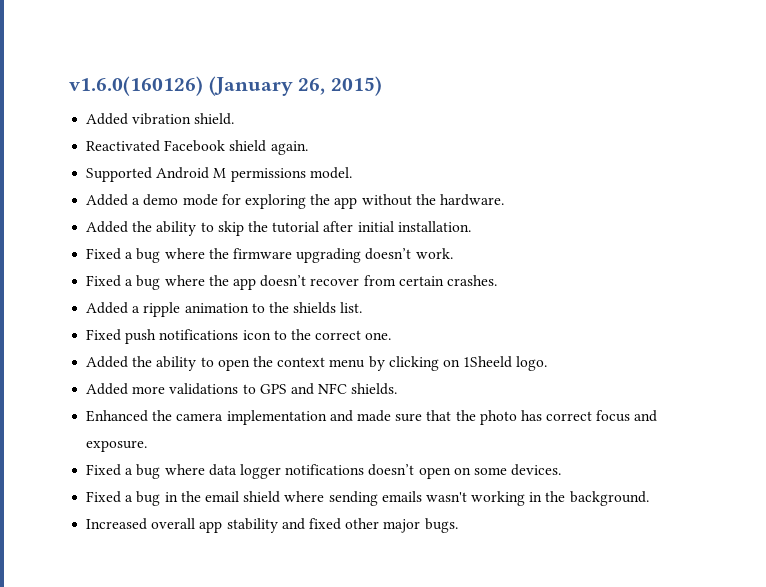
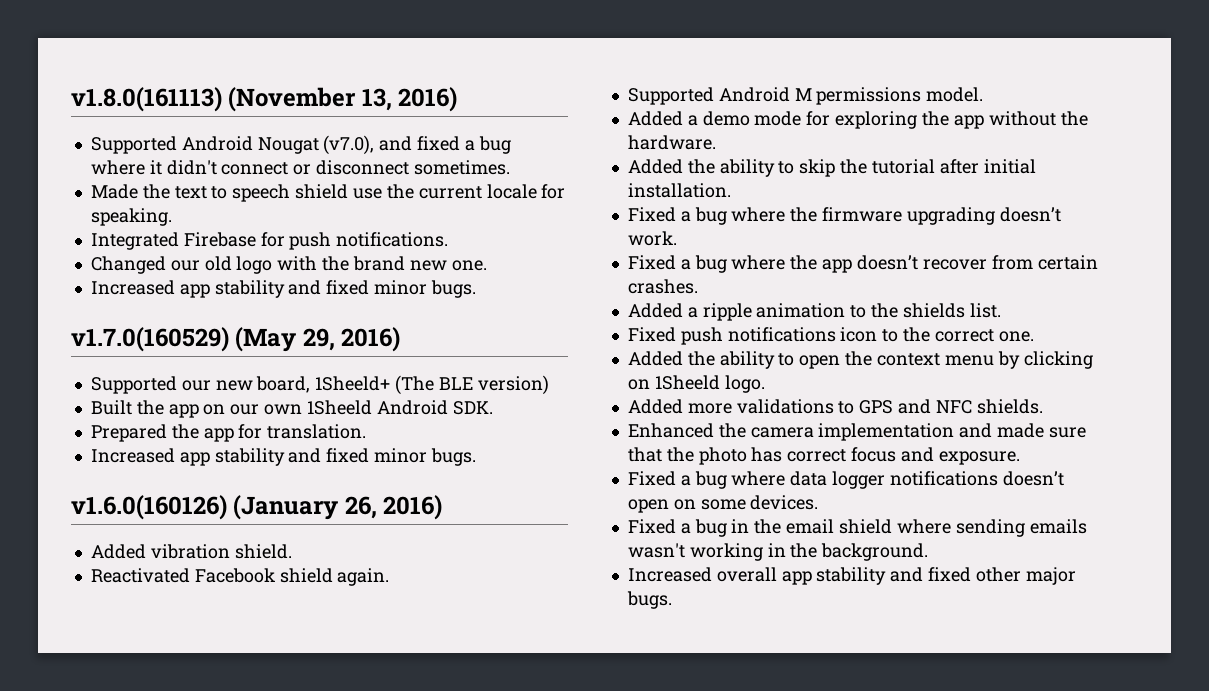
(69, 86) none -> [71,87,458,112] [90,135,511,155] [90,160,510,175] [90,184,566,202] [90,208,172,226] [90,232,449,250] [90,256,487,274] [90,280,476,298] [71,327,401,352] [90,375,549,395] [90,400,493,418] [90,424,367,442] [90,448,476,466] v1.8.0(161113) (November 13, 2016) // Supported Android Nougat (v7.0), and fixed a bug where it didn't connect or disconnect sometimes. // Made the text to speech shield use the current locale for speaking. // Integrated Firebase for push notifications. // Changed our old logo with the brand new one. // Increased app stability and fixed minor bugs. // v1.7.0(160529) (May 29, 2016) // Supported our new board, 1Sheeld+ (The BLE version) // Built the app on our own 1Sheeld Android SDK. // Prepared the app for translation. // Increased app stability and fixed minor bugs. //
[331,76,383,96] 2015) -> [383,495,443,520] 2016)

